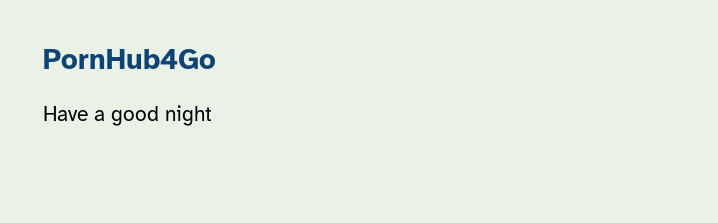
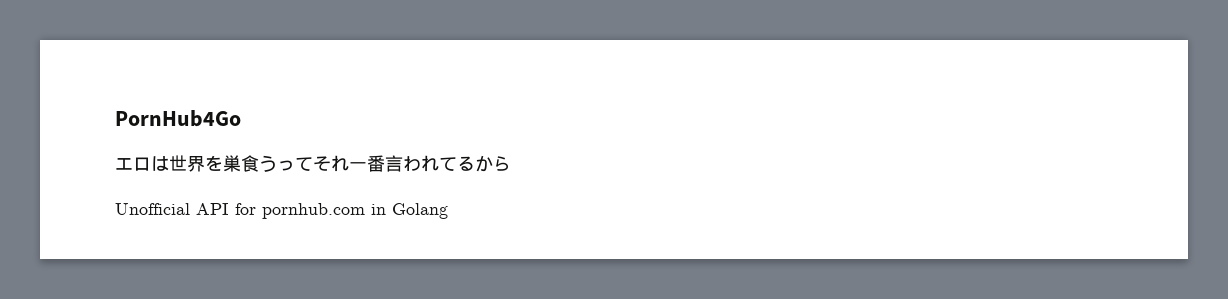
[43,105,212,126] Have a good night -> [115,155,511,172] [115,203,448,219] エロは世界を巣食うってそれ一番言われてるから // Unofficial API for pornhub.com in Golang

